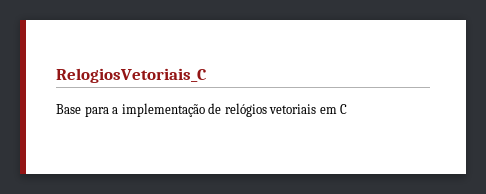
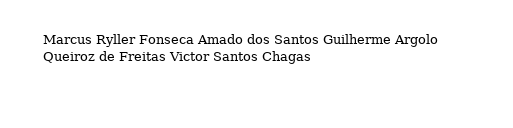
[56,68,207,83] [56,103,348,117] RelogiosVetoriais_C // Base para a implementação de relógios vetoriais em C -> [43,34,438,47] [43,51,311,64] Marcus Ryller Fonseca Amado dos Santos Guilherme Argolo Queiroz de Freitas Victor Santos Chagas

